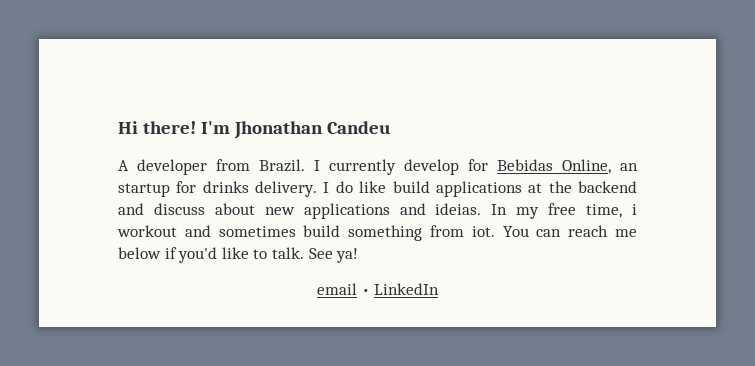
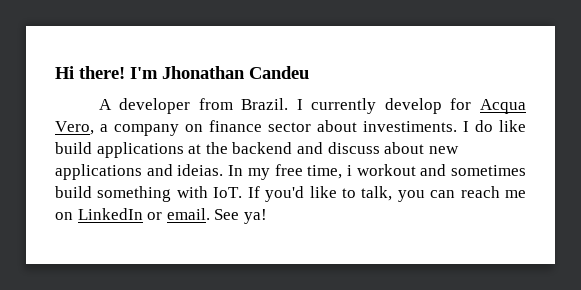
[497,159,638,174] [118,181,318,197] Bebidas Online, an startup for drinks delivery. -> [480,99,526,114] [55,120,457,136] Acqua Vero, a company on finance sector about investiments.
[429,225,637,237] [118,247,304,263] from iot. You can reach me below if you'd like to talk. -> [176,186,526,202] [55,208,210,220] with IoT. If you'd like to talk, you can reach me on LinkedIn or email.
[316,283,440,295] // email • LinkedIn -> (267, 216) none

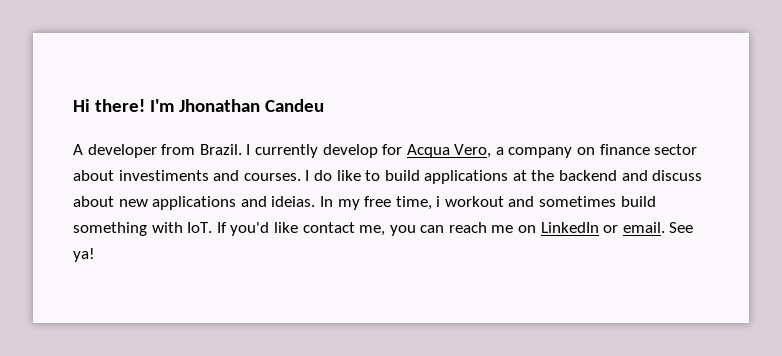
[363,121,457,132] investiments. -> [118,170,301,181] investiments and courses.
(526, 126) none -> [365,170,381,181] to
[341,186,393,201] to talk, -> [302,222,386,236] contact me,

